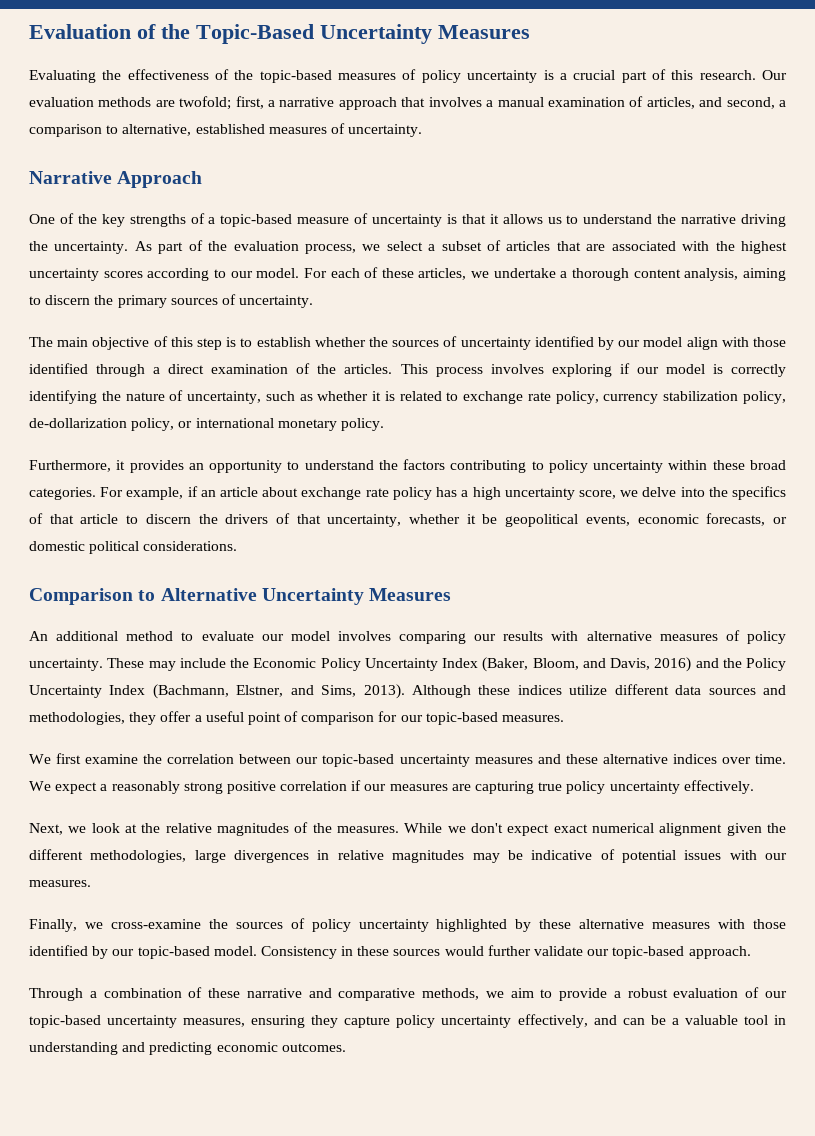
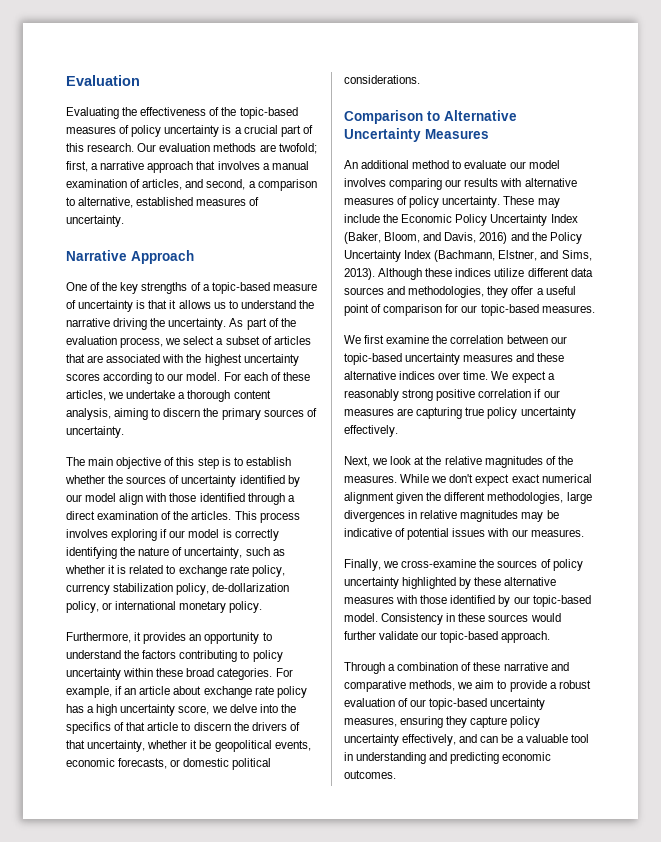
[137,24,530,44] of the Topic-Based Uncertainty Measures -> (140, 80) none

